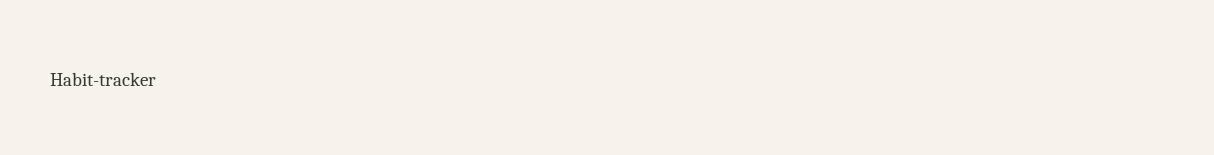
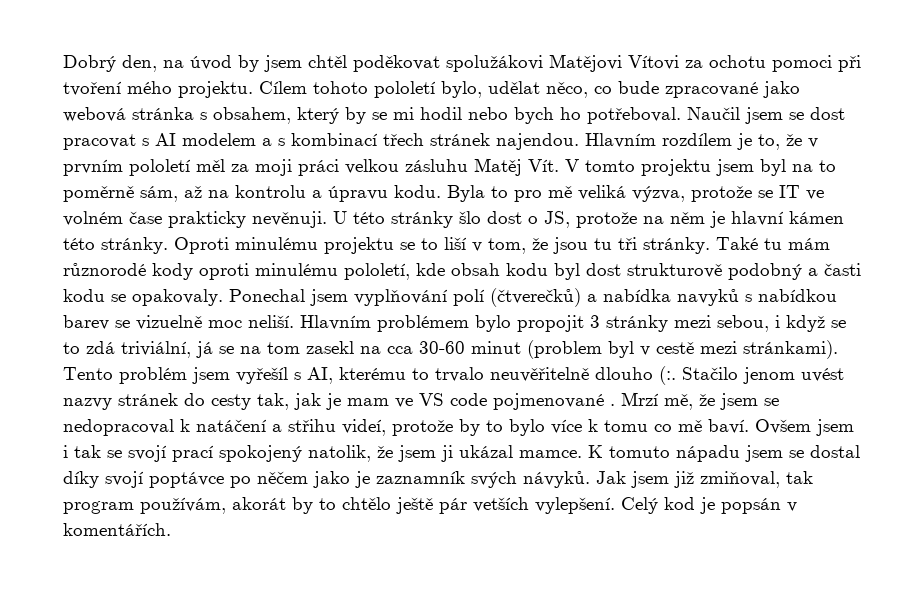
[50,72,156,86] Habit-tracker -> [63,54,861,72] [63,81,800,98] [63,107,845,124] [63,133,818,150] [63,158,836,176] [63,185,824,202] [63,211,844,228] [63,237,830,254] [63,263,861,280] [63,288,837,307] [63,315,846,332] [63,340,838,359] [63,366,844,385] [63,392,779,410] [63,419,854,436] [63,445,860,462] [63,471,813,488] [63,497,797,514] [63,523,171,536] Dobrý den, na úvod by jsem chtěl poděkovat spolužákovi Matějovi Vítovi za ochotu pomoci při tvoření mého projektu. Cílem tohoto pololetí bylo, udělat něco, co bude zpracované jako webová stránka s obsahem, který by se mi hodil nebo bych ho potřeboval. Naučil jsem se dost pracovat s AI modelem a s kombinací třech stránek najendou. Hlavním rozdílem je to, že v prvním pololetí měl za moji práci velkou zásluhu Matěj Vít. V tomto projektu jsem byl na to poměrně sám, až na kontrolu a úpravu kodu. Byla to pro mě veliká výzva, protože se IT ve volném čase prakticky nevěnuji. U této stránky šlo dost o JS, protože na něm je hlavní kámen této stránky. Oproti minulému projektu se to liší v tom, že jsou tu tři stránky. Také tu mám různorodé kody oproti minulému pololetí, kde obsah kodu byl dost strukturově podobný a časti kodu se opakovaly. Ponechal jsem vyplňování polí (čtverečků) a nabídka navyků s nabídkou barev se vizuelně moc neliší. Hlavním problémem bylo propojit 3 stránky mezi sebou, i když se to zdá triviální, já se na tom zasekl na cca 30-60 minut (problem byl v cestě mezi stránkami). Tento problém jsem vyřešíl s AI, kterému to trvalo neuvěřitelně dlouho (:. Stačilo jenom uvést nazvy stránek do cesty tak, jak je mam ve VS code pojmenované . Mrzí mě, že jsem se nedopracoval k natáčení a střihu videí, protože by to bylo více k tomu co mě baví. Ovšem jsem i tak se svojí prací spokojený natolik, že jsem ji ukázal mamce. K tomuto nápadu jsem se dostal díky svojí poptávce po něčem jako je zaznamník svých návyků. Jak jsem již zmiňoval, tak program používám, akorát by to chtělo ještě pár vetších vylepšení. Celý kod je popsán v komentářích.

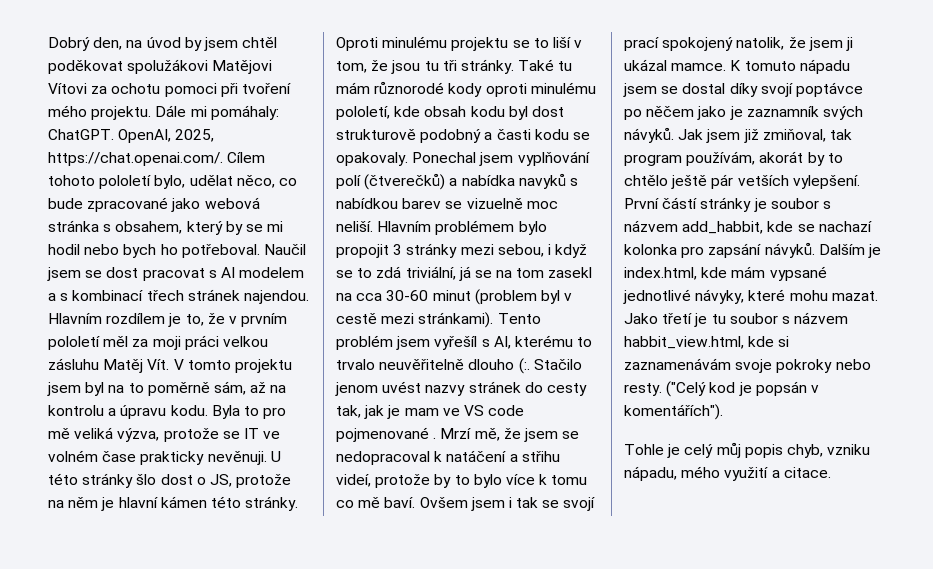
(253, 89) none -> [155,105,279,120] [48,129,215,143] [48,152,223,166] Dále mi pomáhaly: ChatGPT. OpenAI, 2025, https://chat.openai.com/.
[621,497,797,514] [63,523,171,536] Celý kod je popsán v komentářích. -> [624,197,831,212] [624,220,872,234] [624,242,881,258] [624,266,827,281] [623,289,878,304] [624,312,849,327] [624,336,790,349] [624,358,871,373] [624,381,819,397] [624,404,723,420] [624,442,871,458] [624,466,831,481] První částí stránky je soubor s názvem add_habbit, kde se nachazí kolonka pro zapsání návyků. Dalším je index.html, kde mám vypsané jednotlivé návyky, které mohu mazat. Jako třetí je tu soubor s názvem habbit_view.html, kde si zaznamenávám svoje pokroky nebo resty. ("Celý kod je popsán v komentářích"). // Tohle je celý můj popis chyb, vzniku nápadu, mého využití a citace.

